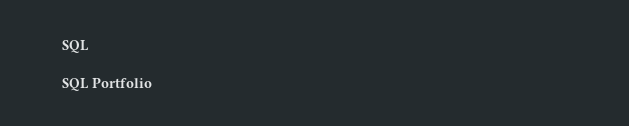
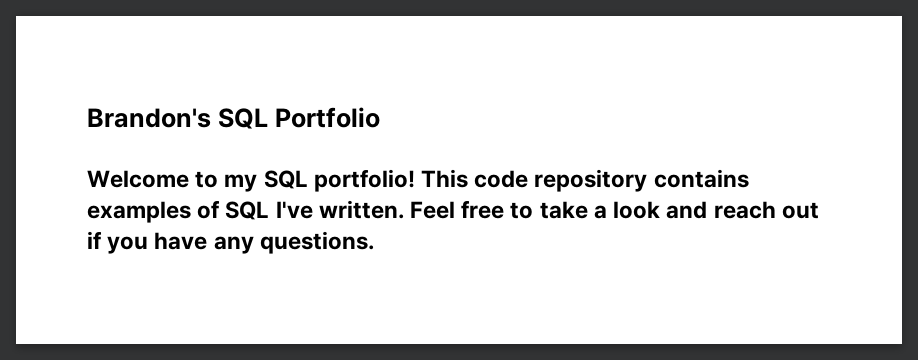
[62,40,89,53] SQL // -> [87,108,211,128] Brandon's
(152, 82) none -> [87,169,749,192] [87,200,819,223] [87,231,374,254] // Welcome to my SQL portfolio! This code repository contains examples of SQL I've written. Feel free to take a look and reach out if you have any questions.

